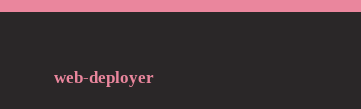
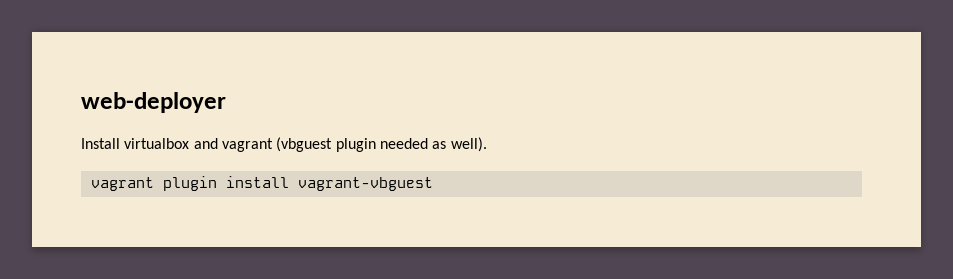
(154, 79) none -> [81,137,487,152] [90,176,433,191] // Install virtualbox and vagrant (vbguest plugin needed as well). // vagrant plugin install vagrant-vbguest

